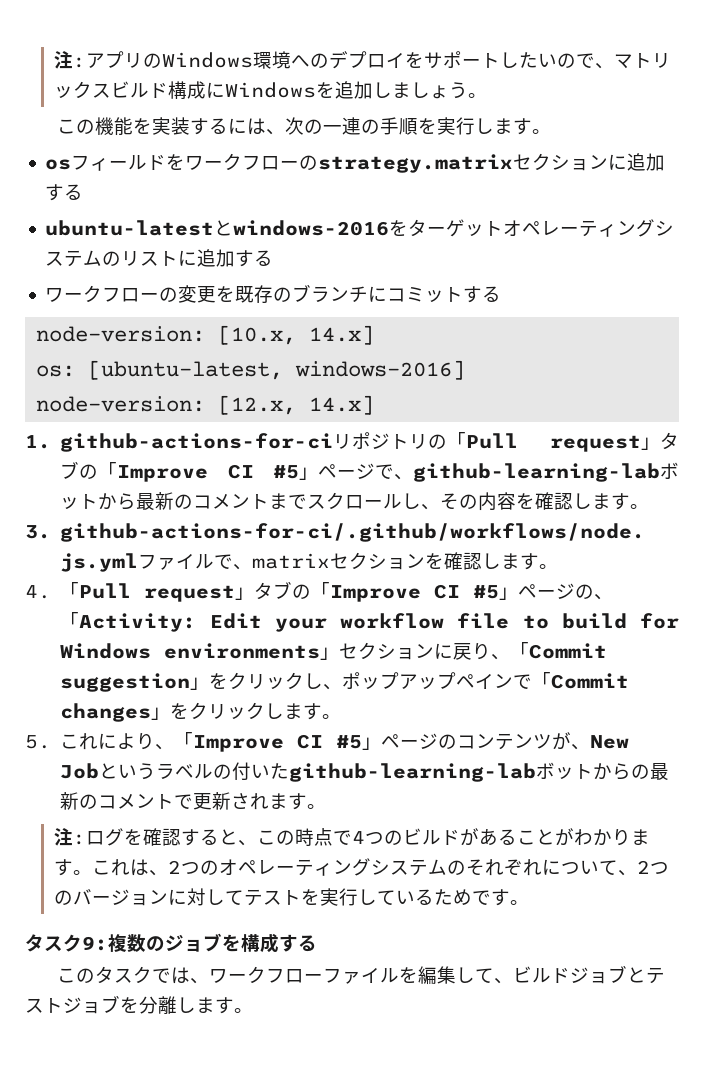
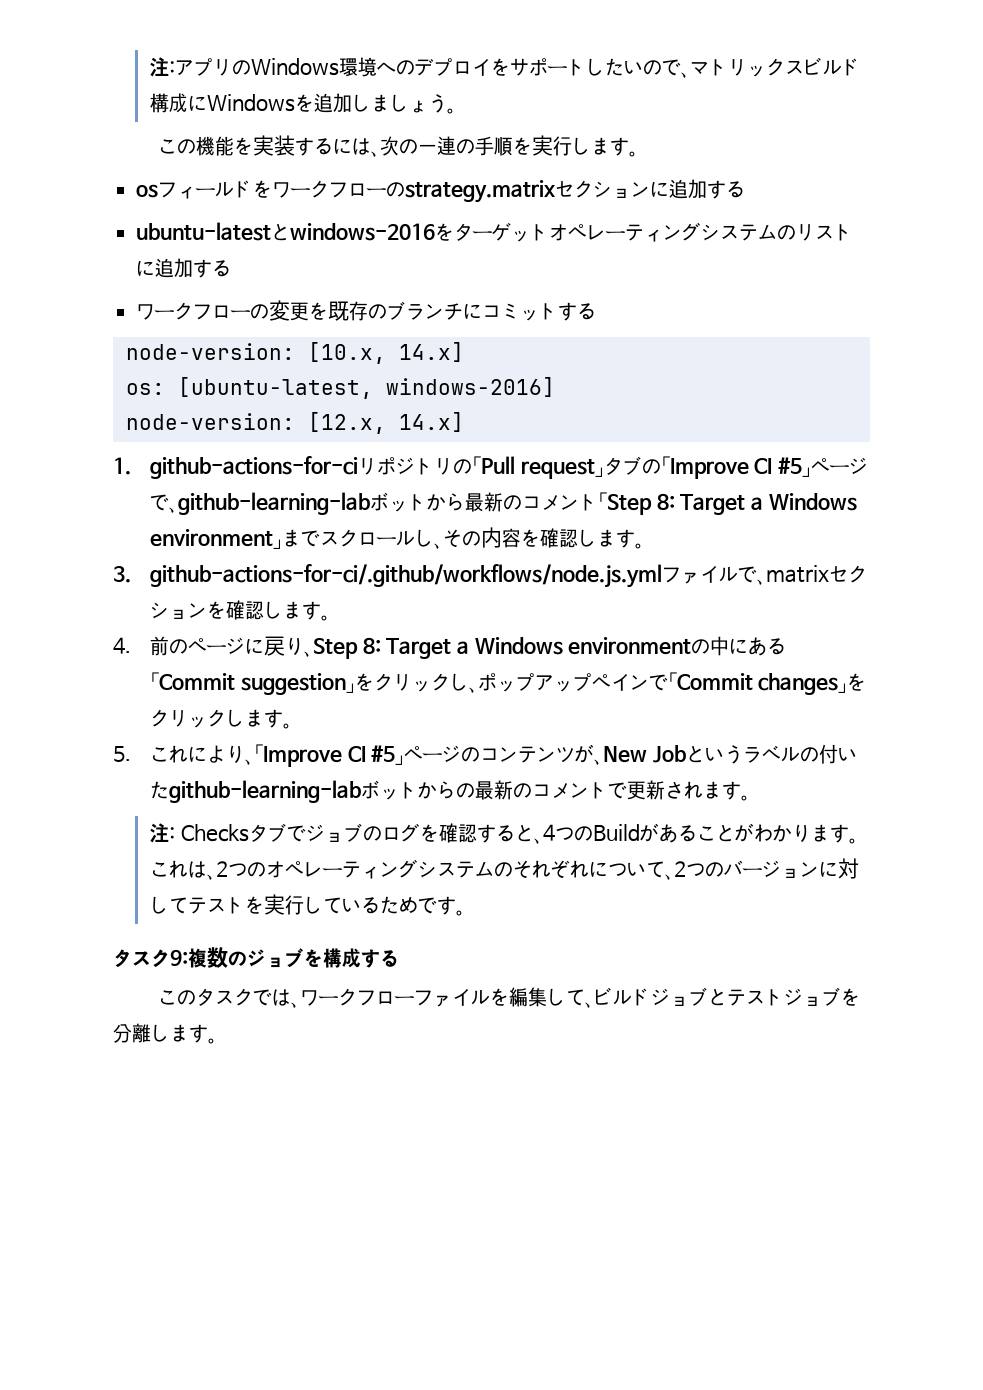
(270, 501) none -> [597,492,857,515] [149,529,282,549] 「Step 8: Target a Windows environment」
[60,581,614,602] [60,612,679,632] [60,642,511,660] 「Pull request」タブの「Improve CI #5」ページの、「Activity: Edit your workflow file to build for Windows environments」セクションに戻り、 -> [149,636,787,659] 前のページに戻り、Step 8: Target a Windows environmentの中にある
(86, 839) none -> [180,823,382,843] Checksタブでジョブの
[256,828,352,846] この時点で -> (543, 841) none
[402,828,460,845] ビルド -> [592,824,640,841] Build

